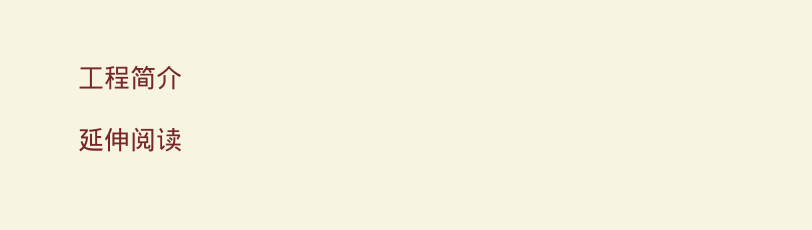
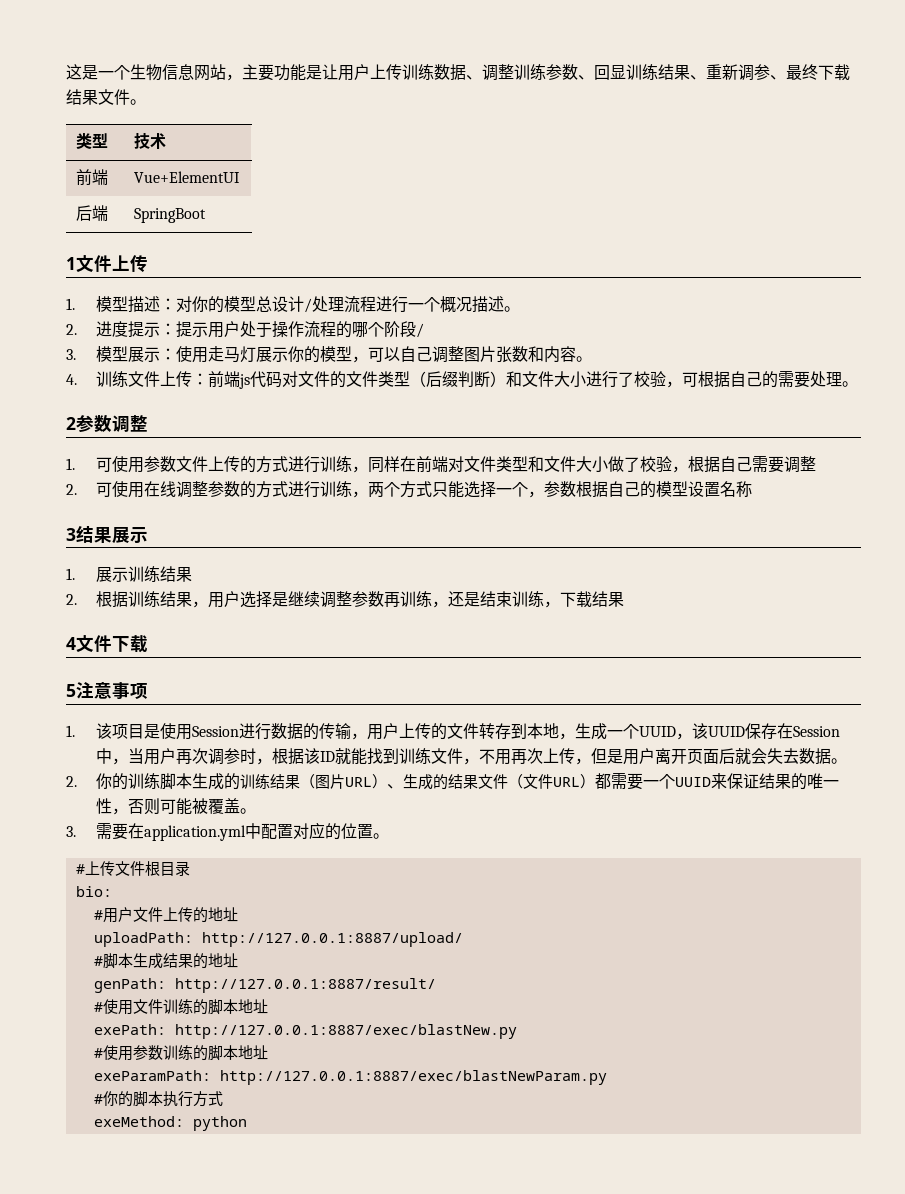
[78,65,182,90] [78,127,182,152] 工程简介 // 延伸阅读 -> [66,64,850,81] [66,89,146,105] [76,133,109,149] [134,132,167,149] [76,169,109,186] [134,171,241,183] [76,205,109,221] [134,208,207,223] [66,255,148,273] [66,296,520,313] [66,321,424,338] [66,346,592,363] [66,371,858,389] [66,415,148,433] [66,456,816,473] [66,481,752,498] [66,525,148,543] [66,566,192,582] [66,591,624,608] [66,635,148,653] [66,682,148,699] [66,723,840,740] [95,748,847,765] [66,773,839,790] [95,798,256,815] [66,822,389,841] [75,861,190,876] [75,886,112,897] [93,907,238,923] [93,932,463,947] [93,953,238,969] [93,978,436,993] [93,999,268,1015] [93,1024,517,1039] [93,1045,268,1061] [93,1070,607,1085] [93,1091,223,1107] [93,1116,247,1131] 这是一个生物信息网站，主要功能是让用户上传训练数据、调整训练参数、回显训练结果、重新调参、最终下载结果文件。 // 类型 | 技术 // 前端 | Vue+ElementUI // 后端 | SpringBoot // 1文件上传 // 1.模型描述：对你的模型总设计/处理流程进行一个概况描述。 // 2.进度提示：提示用户处于操作流程的哪个阶段/ // 3.模型展示：使用走马灯展示你的模型，可以自己调整图片张数和内容。 // 4.训练文件上传：前端js代码对文件的文件类型（后缀判断）和文件大小进行了校验，可根据自己的需要处理。 // 2参数调整 // 1.可使用参数文件上传的方式进行训练，同样在前端对文件类型和文件大小做了校验，根据自己需要调整 // 2.可使用在线调整参数的方式进行训练，两个方式只能选择一个，参数根据自己的模型设置名称 // 3结果展示 // 1.展示训练结果 // 2.根据训练结果，用户选择是继续调整参数再训练，还是结束训练，下载结果 // 4文件下载 // 5注意事项 // 1.该项目是使用Session进行数据的传输，用户上传的文件转存到本地，生成一个UUID，该UUID保存在Session中，当用户再次调参时，根据该ID就能找到训练文件，不用再次上传，但是用户离开页面后就会失去数据。 // 2.你的训练脚本生成的训练结果（图片URL）、生成的结果文件（文件URL）都需要一个UUID来保证结果的唯一性，否则可能被覆盖。 // 3.需要在application.yml中配置对应的位置。 // #上传文件根目录 // bio: // #用户文件上传的地址 // uploadPath: http://127.0.0.1:8887/upload/ // #脚本生成结果的地址 // genPath: http://127.0.0.1:8887/result/ // #使用文件训练的脚本地址 // exePath: http://127.0.0.1:8887/exec/blastNew.py // #使用参数训练的脚本地址 // exeParamPath: http://127.0.0.1:8887/exec/blastNewParam.py // #你的脚本执行方式 // exeMethod: python

